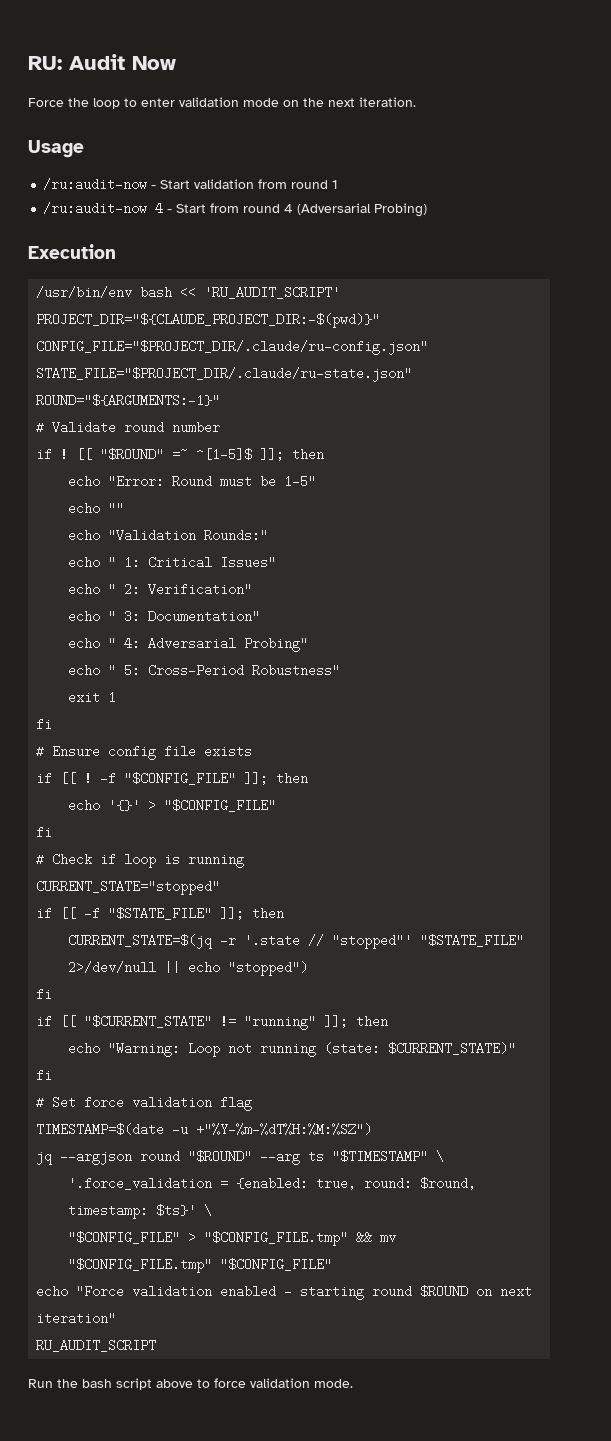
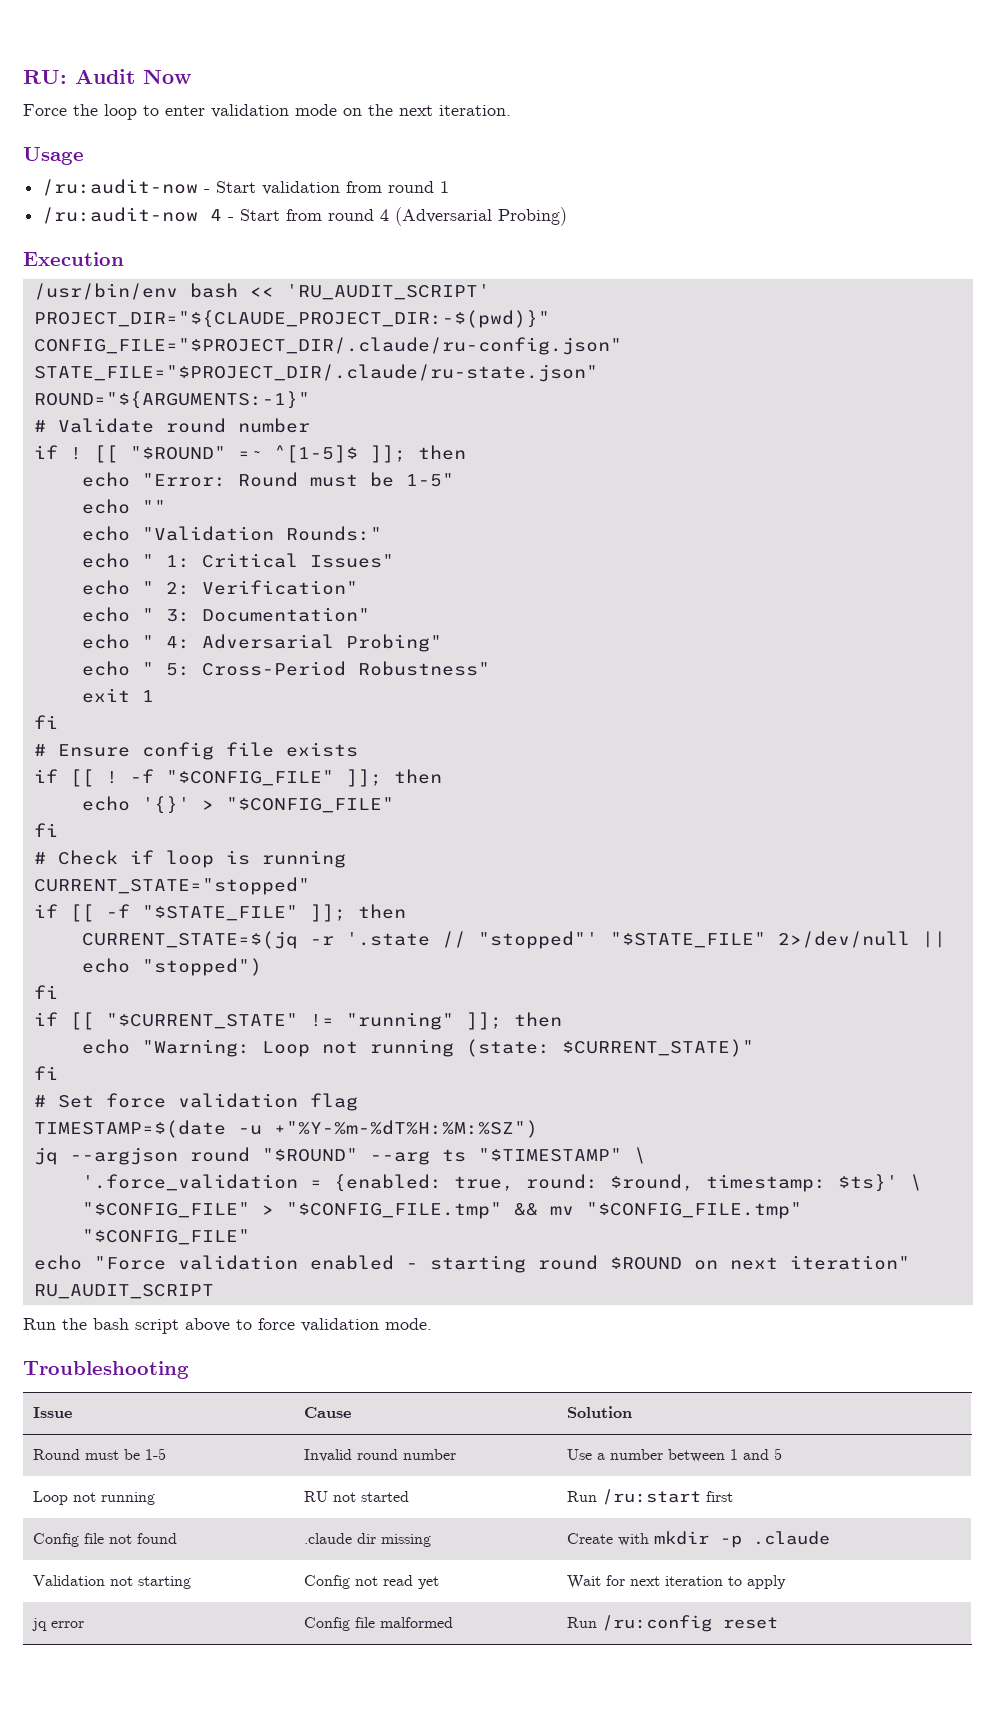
(353, 1383) none -> [23,1361,189,1379] [32,1407,72,1418] [303,1407,351,1418] [566,1406,632,1418] [32,1448,166,1460] [303,1449,456,1462] [566,1448,782,1462] [32,1491,155,1505] [303,1491,409,1502] [566,1489,733,1505] [32,1533,177,1547] [303,1533,431,1547] [566,1531,830,1548] [32,1575,191,1589] [303,1575,439,1589] [566,1575,786,1589] [31,1618,84,1631] [303,1617,453,1631] [566,1615,778,1632] // Troubleshooting // Issue | Cause | Solution // Round must be 1-5 | Invalid round number | Use a number between 1 and 5 // Loop not running | RU not started | Run /ru:start first // Config file not found | .claude dir missing | Create with mkdir -p .claude // Validation not starting | Config not read yet | Wait for next iteration to apply // jq error | Config file malformed | Run /ru:config reset

